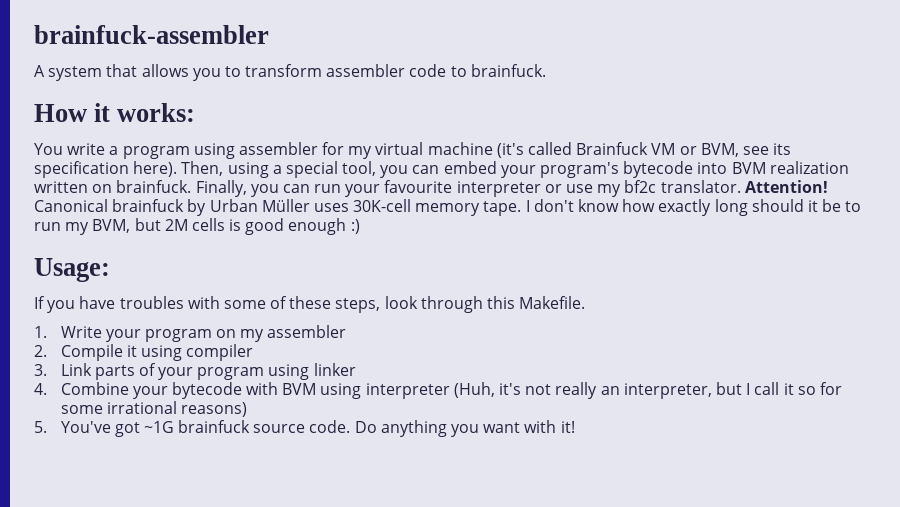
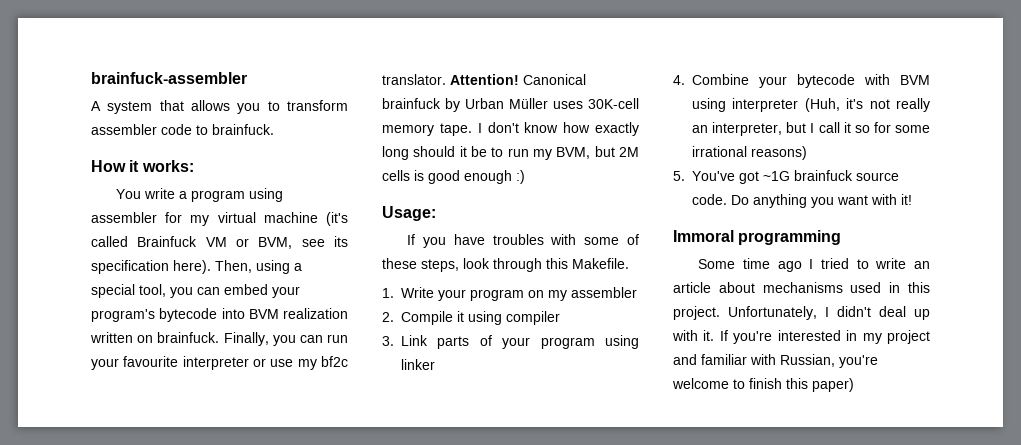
(575, 427) none -> [673,230,842,245] [698,258,930,272] [673,282,930,293] [673,306,930,320] [672,330,930,344] [673,354,878,368] [672,378,854,392] // Immoral programming // Some time ago I tried to write an article about mechanisms used in this project. Unfortunately, I didn't deal up with it. If you're interested in my project and familiar with Russian, you're welcome to finish this paper)

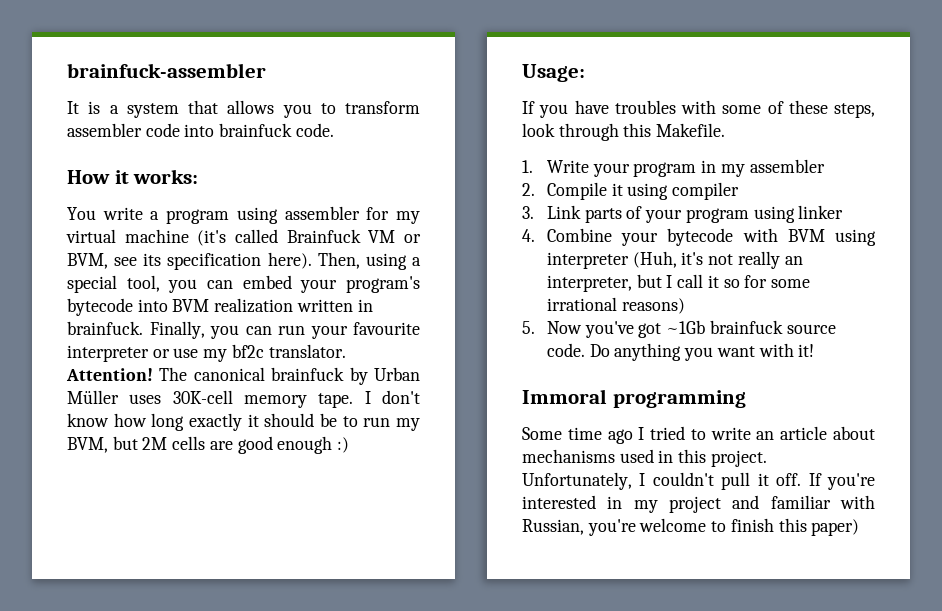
[91,101,101,111] A -> [67,101,119,114] It is a
[196,124,274,135] to brainfuck. -> [184,123,334,137] into brainfuck code.
[137,335,154,343] on -> [357,299,373,312] in
[523,74,586,85] Canonical -> [159,367,265,381] The canonical
[595,122,639,136] [382,146,467,160] exactly long should it -> [151,413,315,431] long exactly it should
[414,170,424,181] is -> [209,441,233,450] are
[528,290,544,298] on -> [701,160,717,173] in
[692,171,790,184] You've got ~1G -> [546,320,706,338] Now you've got ~1Gb
[837,306,930,320] [672,330,715,341] didn't deal up with it. -> [652,472,802,490] couldn't pull it off.

